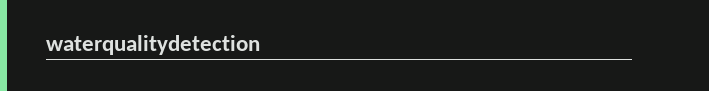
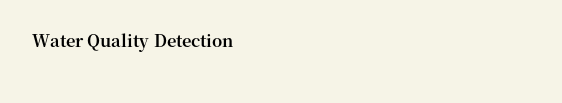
[46,35,260,55] waterqualitydetection -> [32,33,233,52] Water Quality Detection

